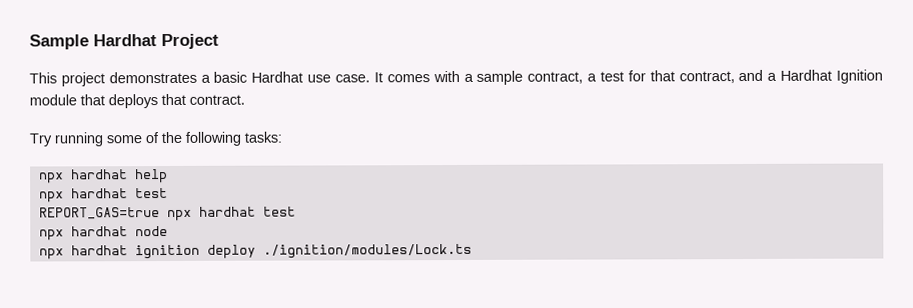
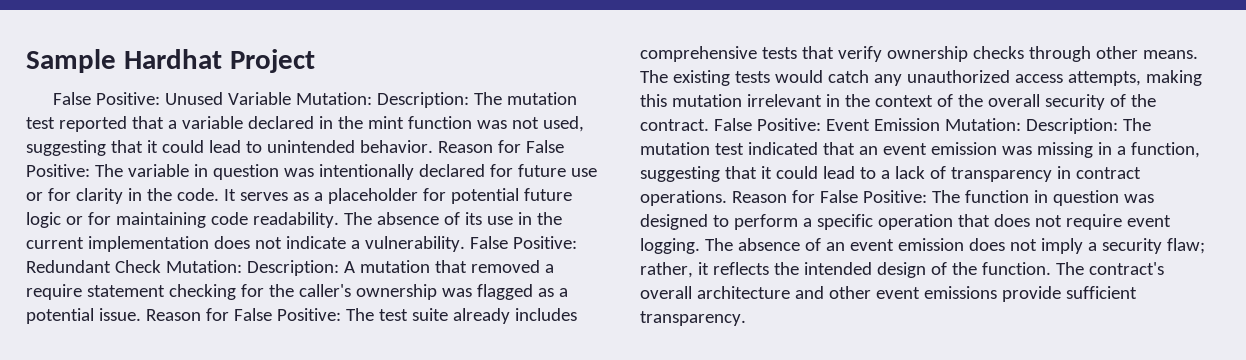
[29,69,884,87] [29,93,245,109] [29,131,282,147] [38,169,168,184] [38,188,168,203] [38,206,296,222] [38,226,168,241] [38,243,472,260] This project demonstrates a basic Hardhat use case. It comes with a sample contract, a test for that contract, and a Hardhat Ignition module that deploys that contract. // Try running some of the following tasks: // npx hardhat help // npx hardhat test // REPORT_GAS=true npx hardhat test // npx hardhat node // npx hardhat ignition deploy ./ignition/modules/Lock.ts -> [53,92,578,108] [26,116,584,132] [26,140,564,156] [26,164,597,180] [26,188,572,204] [26,212,562,228] [26,236,577,252] [26,260,554,276] [26,284,568,300] [26,308,577,324] [640,46,1198,62] [640,70,1202,86] [640,94,1156,110] [640,118,1151,134] [640,142,1200,158] [640,166,1141,182] [640,190,1154,206] [640,214,1171,230] [640,238,1205,254] [640,262,1164,278] [640,286,1137,302] [640,311,746,326] False Positive: Unused Variable Mutation: Description: The mutation test reported that a variable declared in the mint function was not used, suggesting that it could lead to unintended behavior. Reason for False Positive: The variable in question was intentionally declared for future use or for clarity in the code. It serves as a placeholder for potential future logic or for maintaining code readability. The absence of its use in the current implementation does not indicate a vulnerability. False Positive: Redundant Check Mutation: Description: A mutation that removed a require statement checking for the caller's ownership was flagged as a potential issue. Reason for False Positive: The test suite already includes comprehensive tests that verify ownership checks through other means. The existing tests would catch any unauthorized access attempts, making this mutation irrelevant in the context of the overall security of the contract. False Positive: Event Emission Mutation: Description: The mutation test indicated that an event emission was missing in a function, suggesting that it could lead to a lack of transparency in contract operations. Reason for False Positive: The function in question was designed to perform a specific operation that does not require event logging. The absence of an event emission does not imply a security flaw; rather, it reflects the intended design of the function. The contract's overall architecture and other event emissions provide sufficient transparency.

